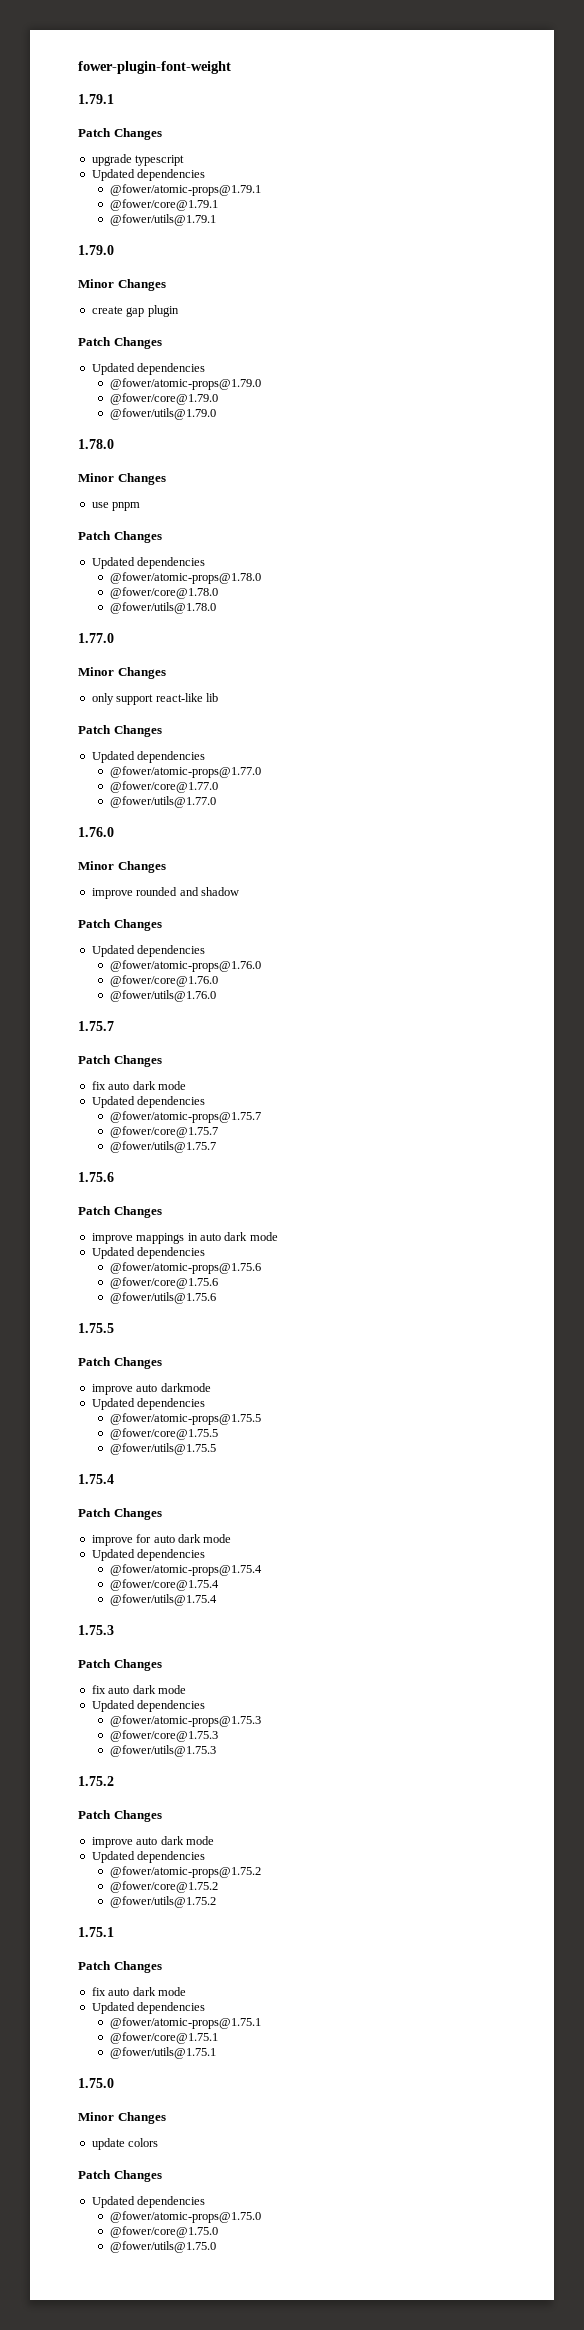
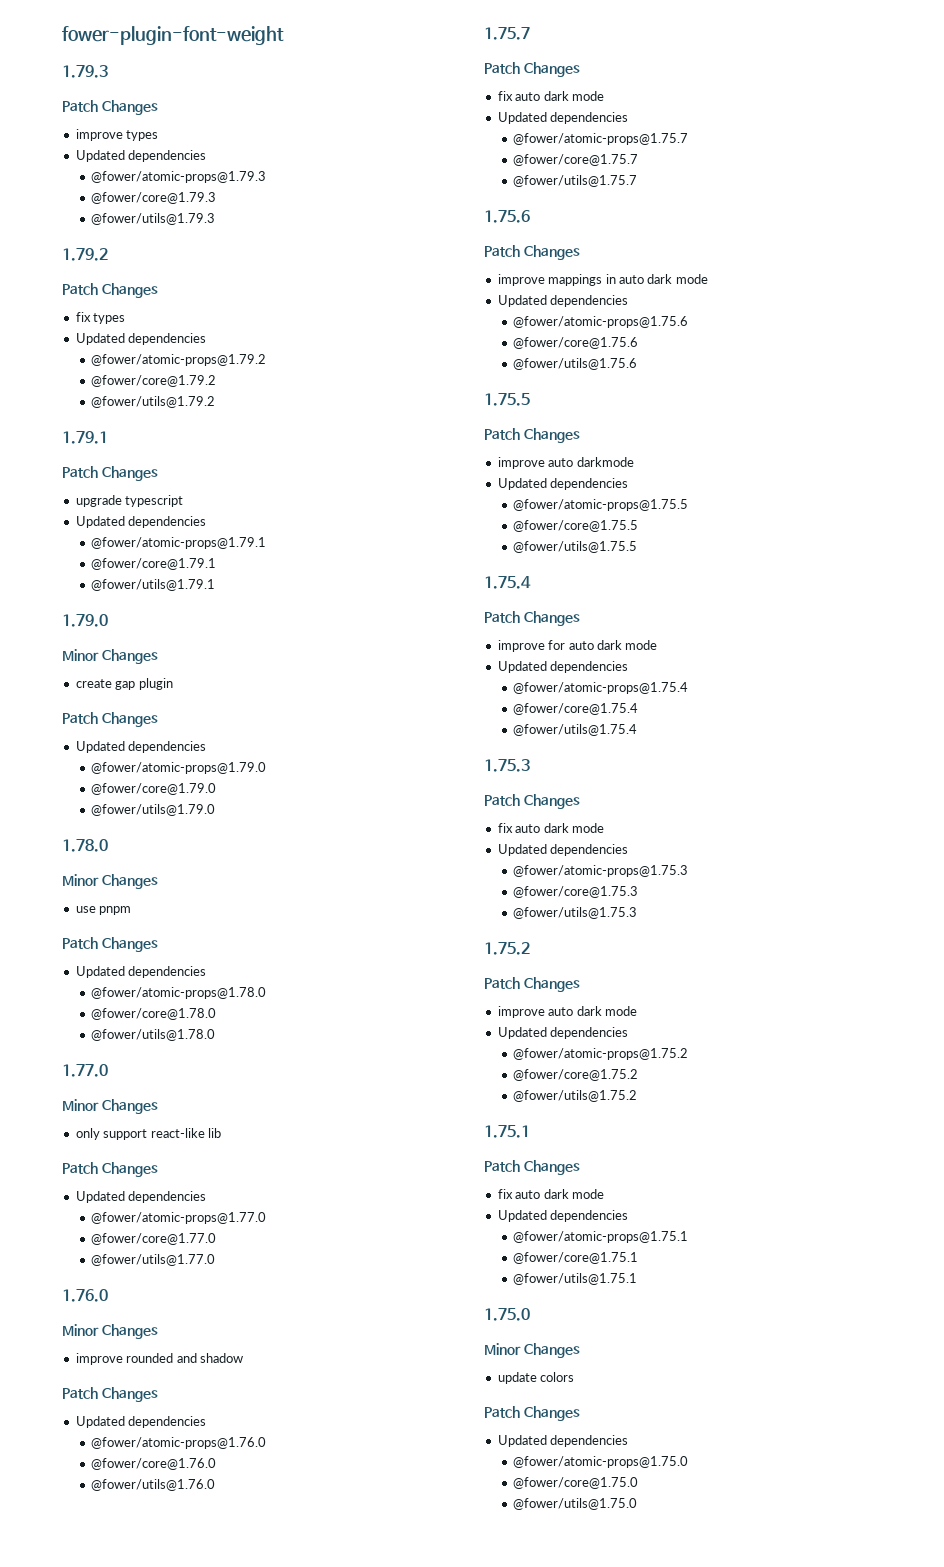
(231, 67) none -> [62,65,108,78] [62,100,158,115] [75,129,159,141] [75,150,207,162] [91,171,267,183] [91,192,217,204] [91,213,216,225] [62,248,108,261] [62,283,158,298] [75,312,126,324] [75,333,207,345] [91,354,267,366] [91,375,217,387] [91,396,216,408] // 1.79.3 // Patch Changes // improve types // Updated dependencies // @fower/atomic-props@1.79.3 // @fower/core@1.79.3 // @fower/utils@1.79.3 // 1.79.2 // Patch Changes // fix types // Updated dependencies // @fower/atomic-props@1.79.2 // @fower/core@1.79.2 // @fower/utils@1.79.2

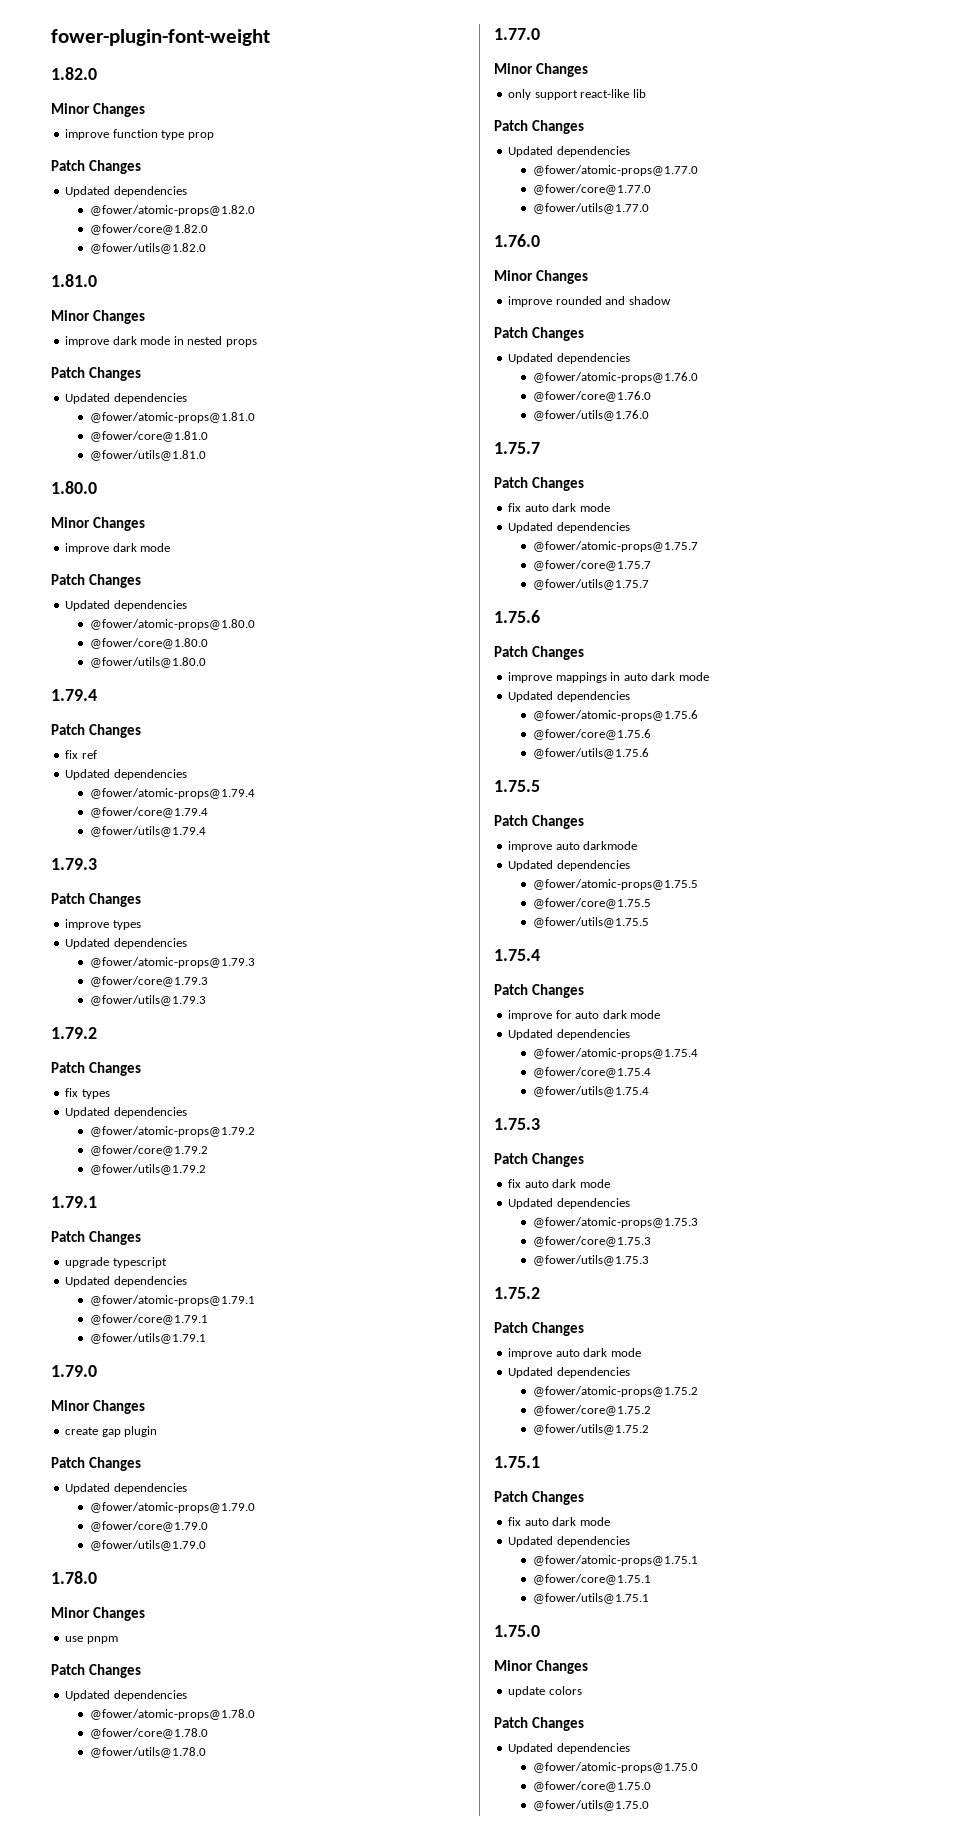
(284, 35) none -> [51,67,97,80] [51,103,146,117] [65,129,214,140] [51,160,142,174] [65,186,187,197] [90,205,256,216] [90,224,209,235] [90,243,207,254] [51,274,97,287] [51,310,146,324] [65,336,257,347] [51,367,142,381] [65,393,187,404] [90,412,256,423] [90,431,209,442] [90,450,207,461] [51,481,97,494] [51,517,146,531] [65,543,171,554] [51,574,142,588] [65,600,187,611] [90,619,256,630] [90,638,209,649] [90,657,207,668] [51,689,97,701] [51,724,142,738] [65,750,97,759] [65,769,187,780] [90,788,256,799] [90,807,209,818] [90,826,207,837] // 1.82.0 // Minor Changes // improve function type prop // Patch Changes // Updated dependencies // @fower/atomic-props@1.82.0 // @fower/core@1.82.0 // @fower/utils@1.82.0 // 1.81.0 // Minor Changes // improve dark mode in nested props // Patch Changes // Updated dependencies // @fower/atomic-props@1.81.0 // @fower/core@1.81.0 // @fower/utils@1.81.0 // 1.80.0 // Minor Changes // improve dark mode // Patch Changes // Updated dependencies // @fower/atomic-props@1.80.0 // @fower/core@1.80.0 // @fower/utils@1.80.0 // 1.79.4 // Patch Changes // fix ref // Updated dependencies // @fower/atomic-props@1.79.4 // @fower/core@1.79.4 // @fower/utils@1.79.4

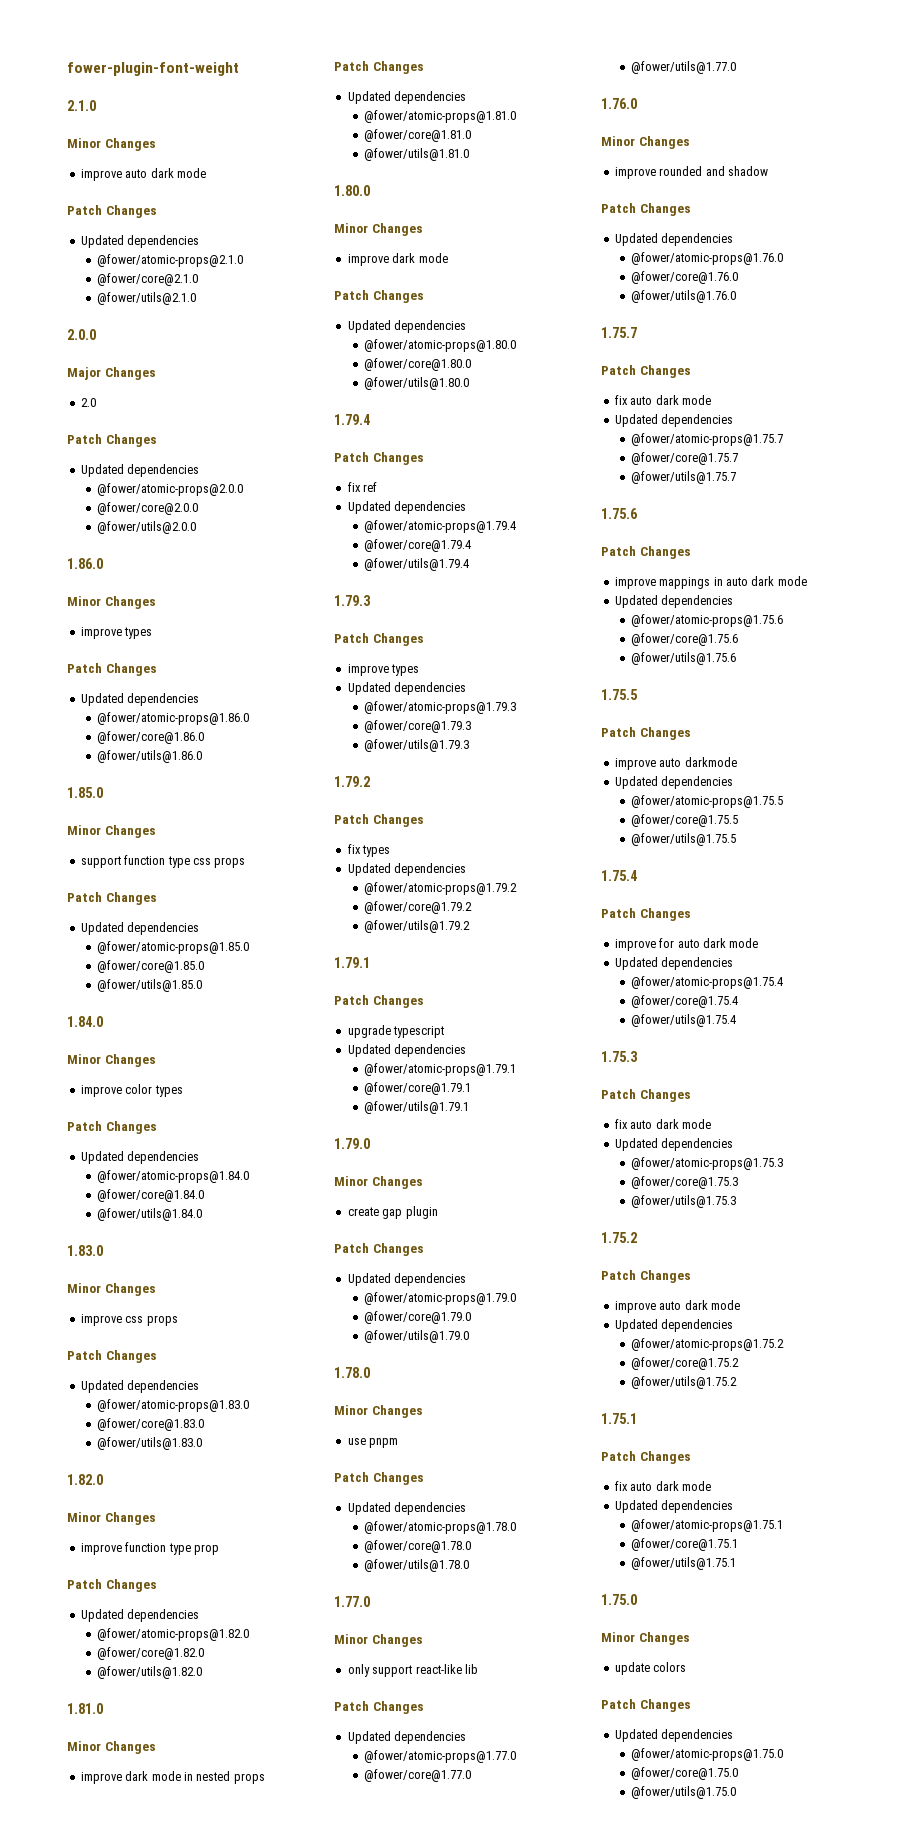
(270, 37) none -> [67,100,96,111] [67,138,156,151] [80,168,206,181] [67,205,157,218] [80,235,200,248] [97,254,244,267] [97,273,199,286] [97,292,197,305] [67,329,96,340] [67,367,156,380] [80,398,96,407] [67,434,157,447] [80,464,200,477] [97,483,244,496] [97,502,199,515] [97,521,197,534] [67,558,103,569] [67,596,156,609] [80,627,153,639] [67,663,157,676] [80,693,200,706] [97,712,250,725] [97,731,205,744] [97,750,203,763] [67,787,103,798] [67,825,156,838] [80,855,246,868] [67,892,157,905] [80,922,200,935] [97,941,250,954] [97,960,205,973] [97,979,203,992] [67,1016,103,1027] [67,1054,156,1067] [80,1084,183,1097] [67,1121,157,1134] [80,1151,200,1164] [97,1170,250,1183] [97,1189,205,1202] [97,1208,203,1221] [67,1245,103,1256] [67,1283,156,1296] [80,1314,178,1326] [67,1350,157,1363] [80,1380,200,1393] [97,1399,250,1412] [97,1418,205,1431] [97,1437,203,1450] // 2.1.0 // Minor Changes // improve auto dark mode // Patch Changes // Updated dependencies // @fower/atomic-props@2.1.0 // @fower/core@2.1.0 // @fower/utils@2.1.0 // 2.0.0 // Major Changes // 2.0 // Patch Changes // Updated dependencies // @fower/atomic-props@2.0.0 // @fower/core@2.0.0 // @fower/utils@2.0.0 // 1.86.0 // Minor Changes // improve types // Patch Changes // Updated dependencies // @fower/atomic-props@1.86.0 // @fower/core@1.86.0 // @fower/utils@1.86.0 // 1.85.0 // Minor Changes // support function type css props // Patch Changes // Updated dependencies // @fower/atomic-props@1.85.0 // @fower/core@1.85.0 // @fower/utils@1.85.0 // 1.84.0 // Minor Changes // improve color types // Patch Changes // Updated dependencies // @fower/atomic-props@1.84.0 // @fower/core@1.84.0 // @fower/utils@1.84.0 // 1.83.0 // Minor Changes // improve css props // Patch Changes // Updated dependencies // @fower/atomic-props@1.83.0 // @fower/core@1.83.0 // @fower/utils@1.83.0

